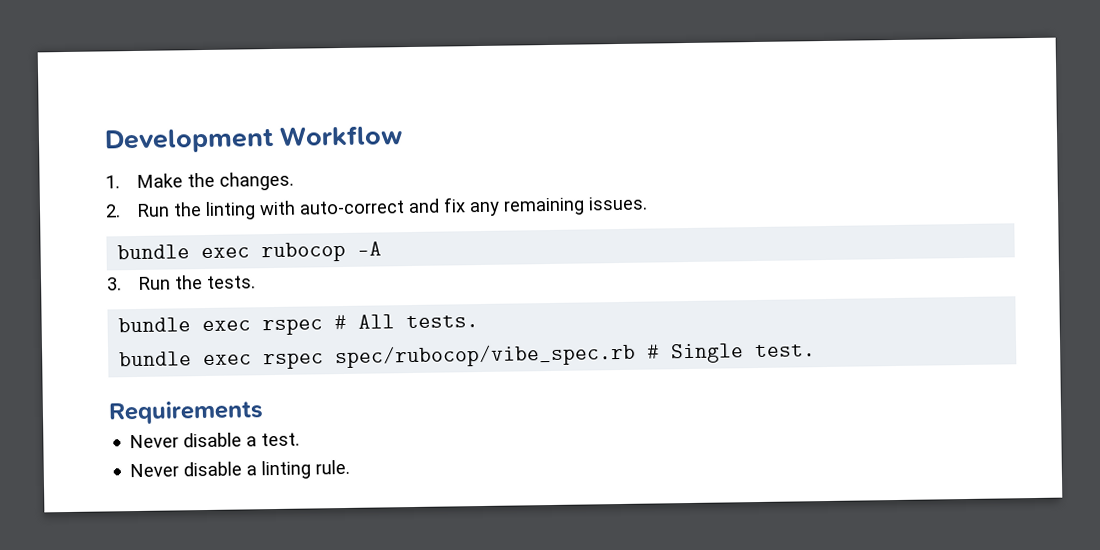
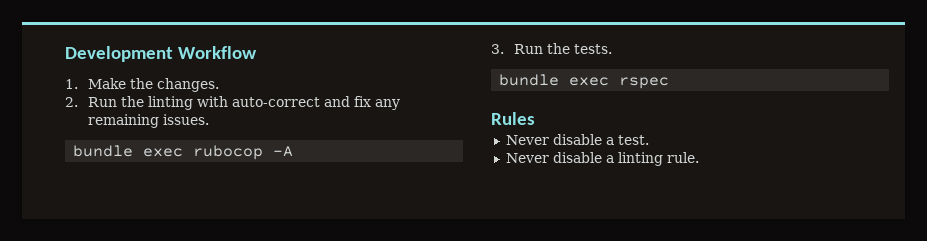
[334,314,480,330] [119,342,817,370] [108,400,264,425] # All tests. // bundle exec rspec spec/rubocop/vibe_spec.rb # Single test. // Requirements -> [491,112,535,125] // Rules

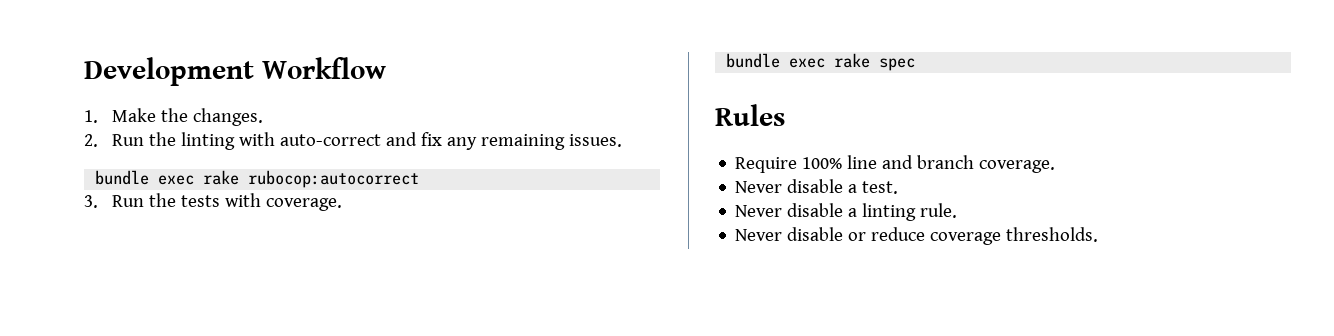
[193,145,294,160] rubocop -A -> [203,170,420,188] rake rubocop:autocorrect
[573,44,612,54] [499,74,670,89] tests. // bundle exec rspec -> [181,193,343,211] [726,53,916,71] tests with coverage. // bundle exec rake spec
(535, 118) none -> [735,155,1056,173] // Require 100% line and branch coverage.
(699, 157) none -> [735,227,1099,245] // Never disable or reduce coverage thresholds.

